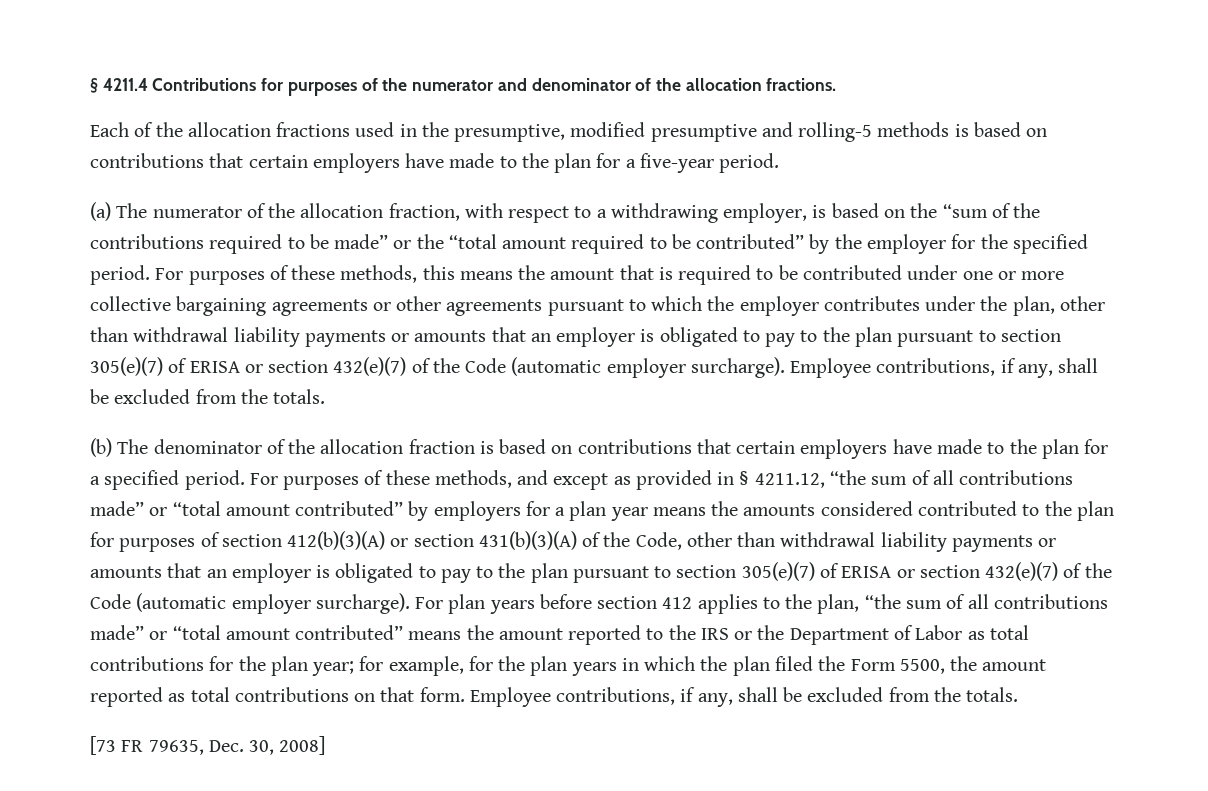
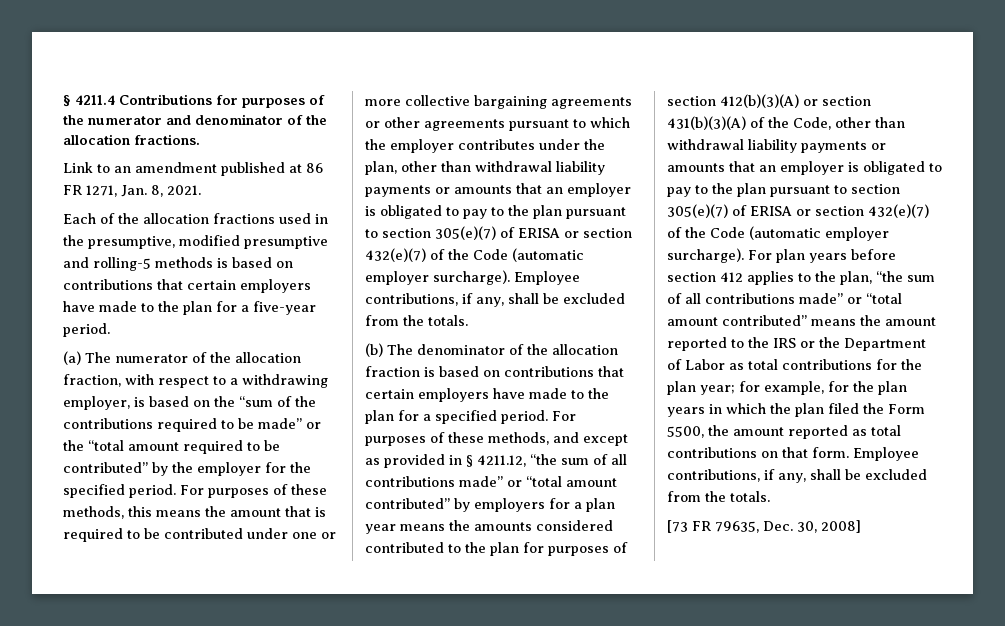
(837, 84) none -> [63,162,323,176] [63,185,201,197] // Link to an amendment published at 86 FR 1271, Jan. 8, 2021.

